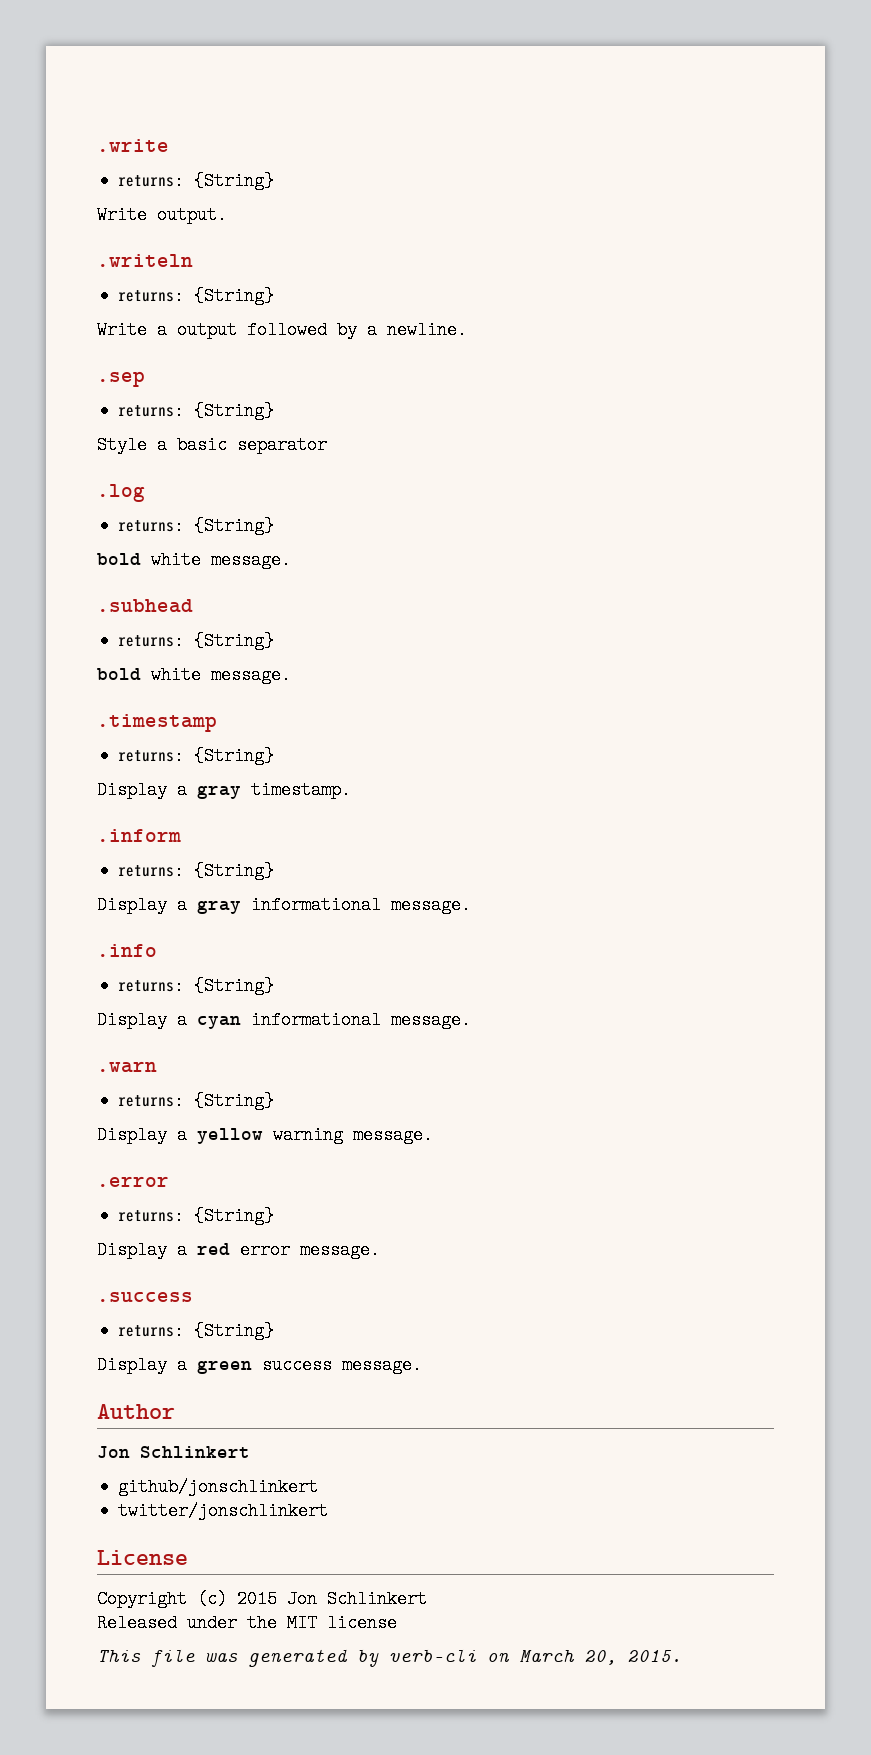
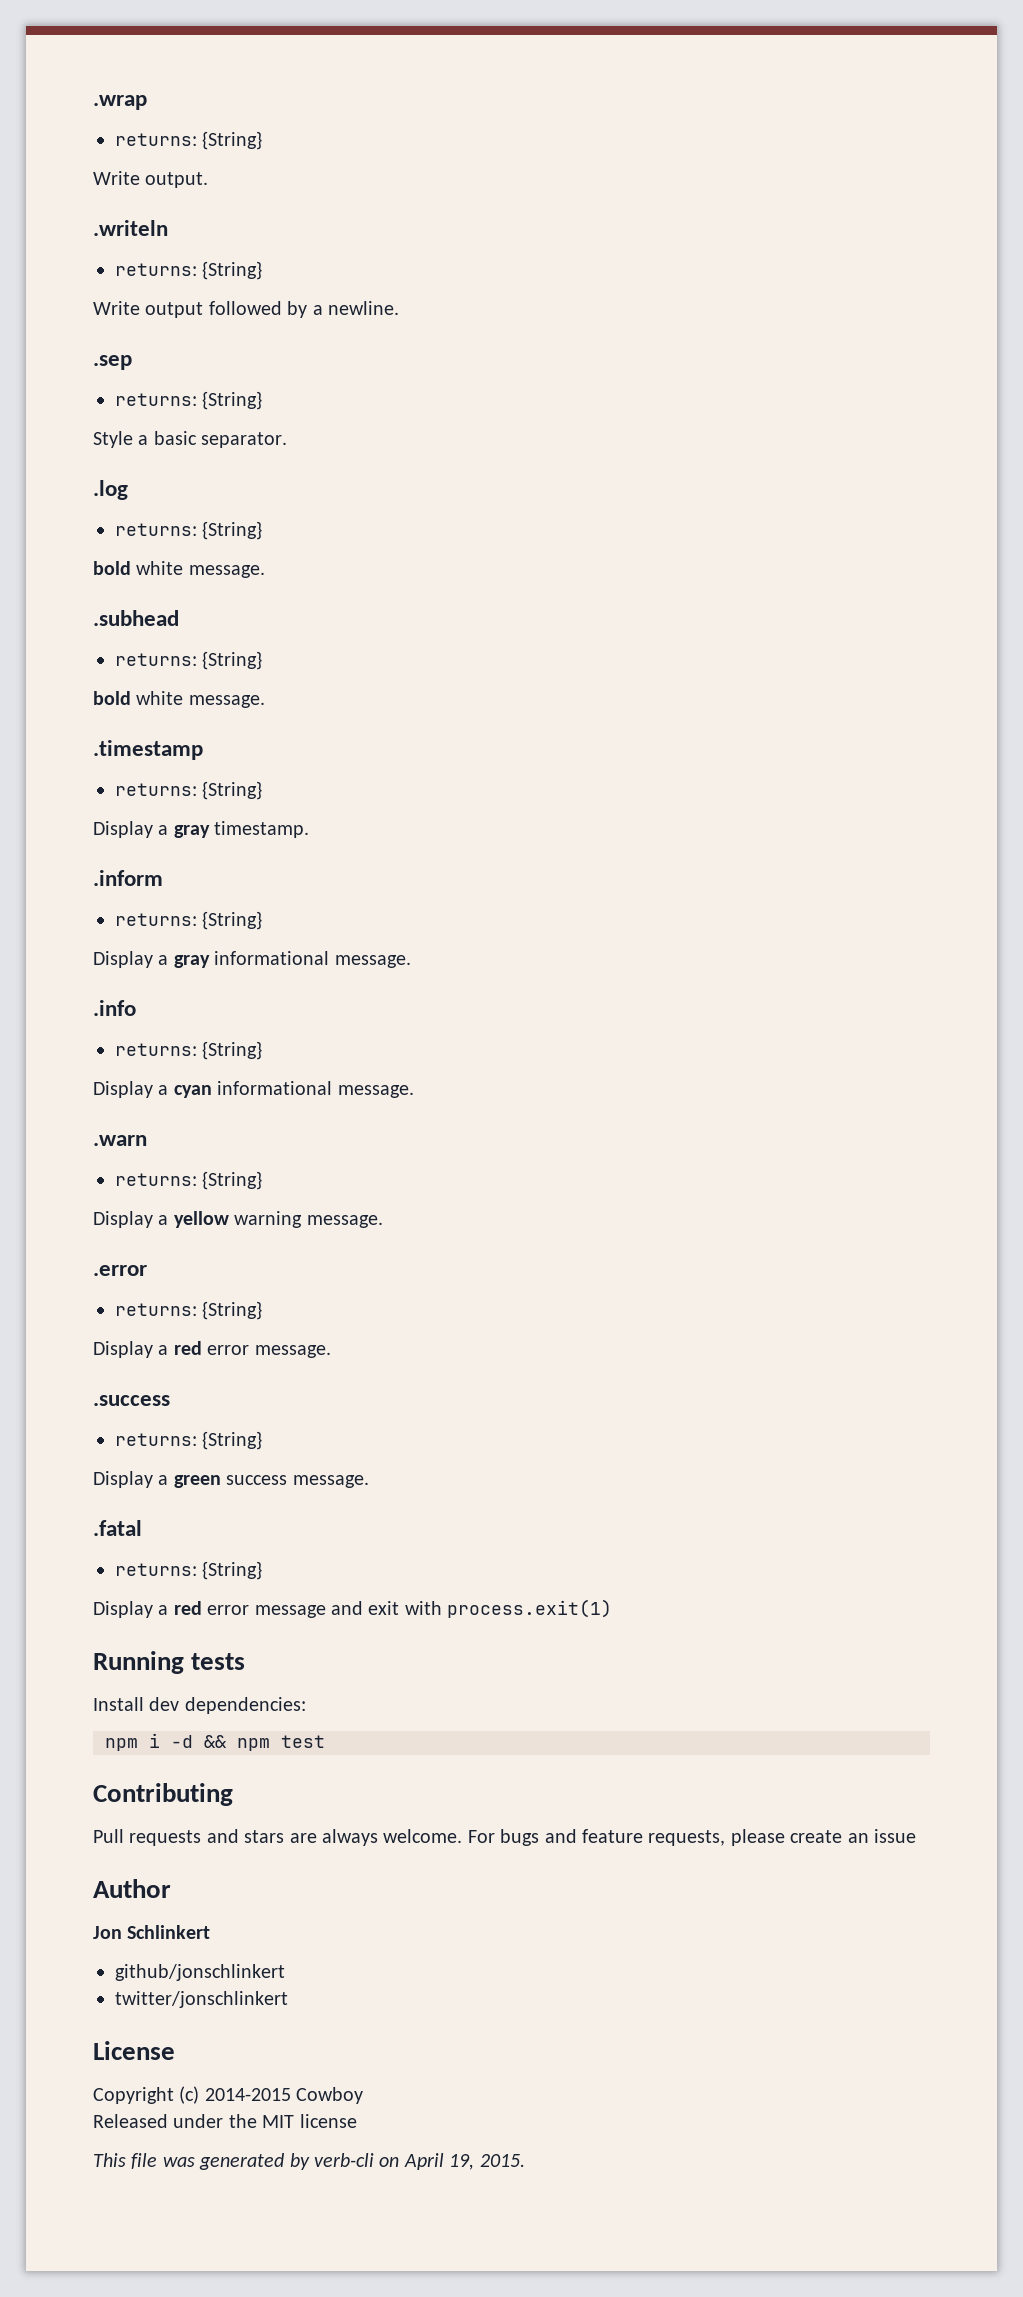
[97,139,169,152] .write -> [93,95,147,110] .wrap
[157,321,167,339] a -> (140, 308) none
[237,436,327,454] separator -> [201,432,288,448] separator.
(422, 1365) none -> [93,1520,142,1536] [115,1561,263,1580] [93,1599,613,1618] [93,1651,246,1674] [93,1697,306,1714] [105,1733,325,1751] [93,1783,233,1806] [93,1829,916,1846] // .fatal // returns: {String} // Display a red error message and exit with process.exit(1) // Running tests // Install dev dependencies: // npm i -d && npm test // Contributing // Pull requests and stars are always welcome. For bugs and feature requests, please create an issue
[237,1590,427,1608] 2015 Jon Schlinkert -> [204,2087,364,2104] 2014-2015 Cowboy
[519,1650,617,1665] March 20, -> [403,2153,475,2170] April 19,

